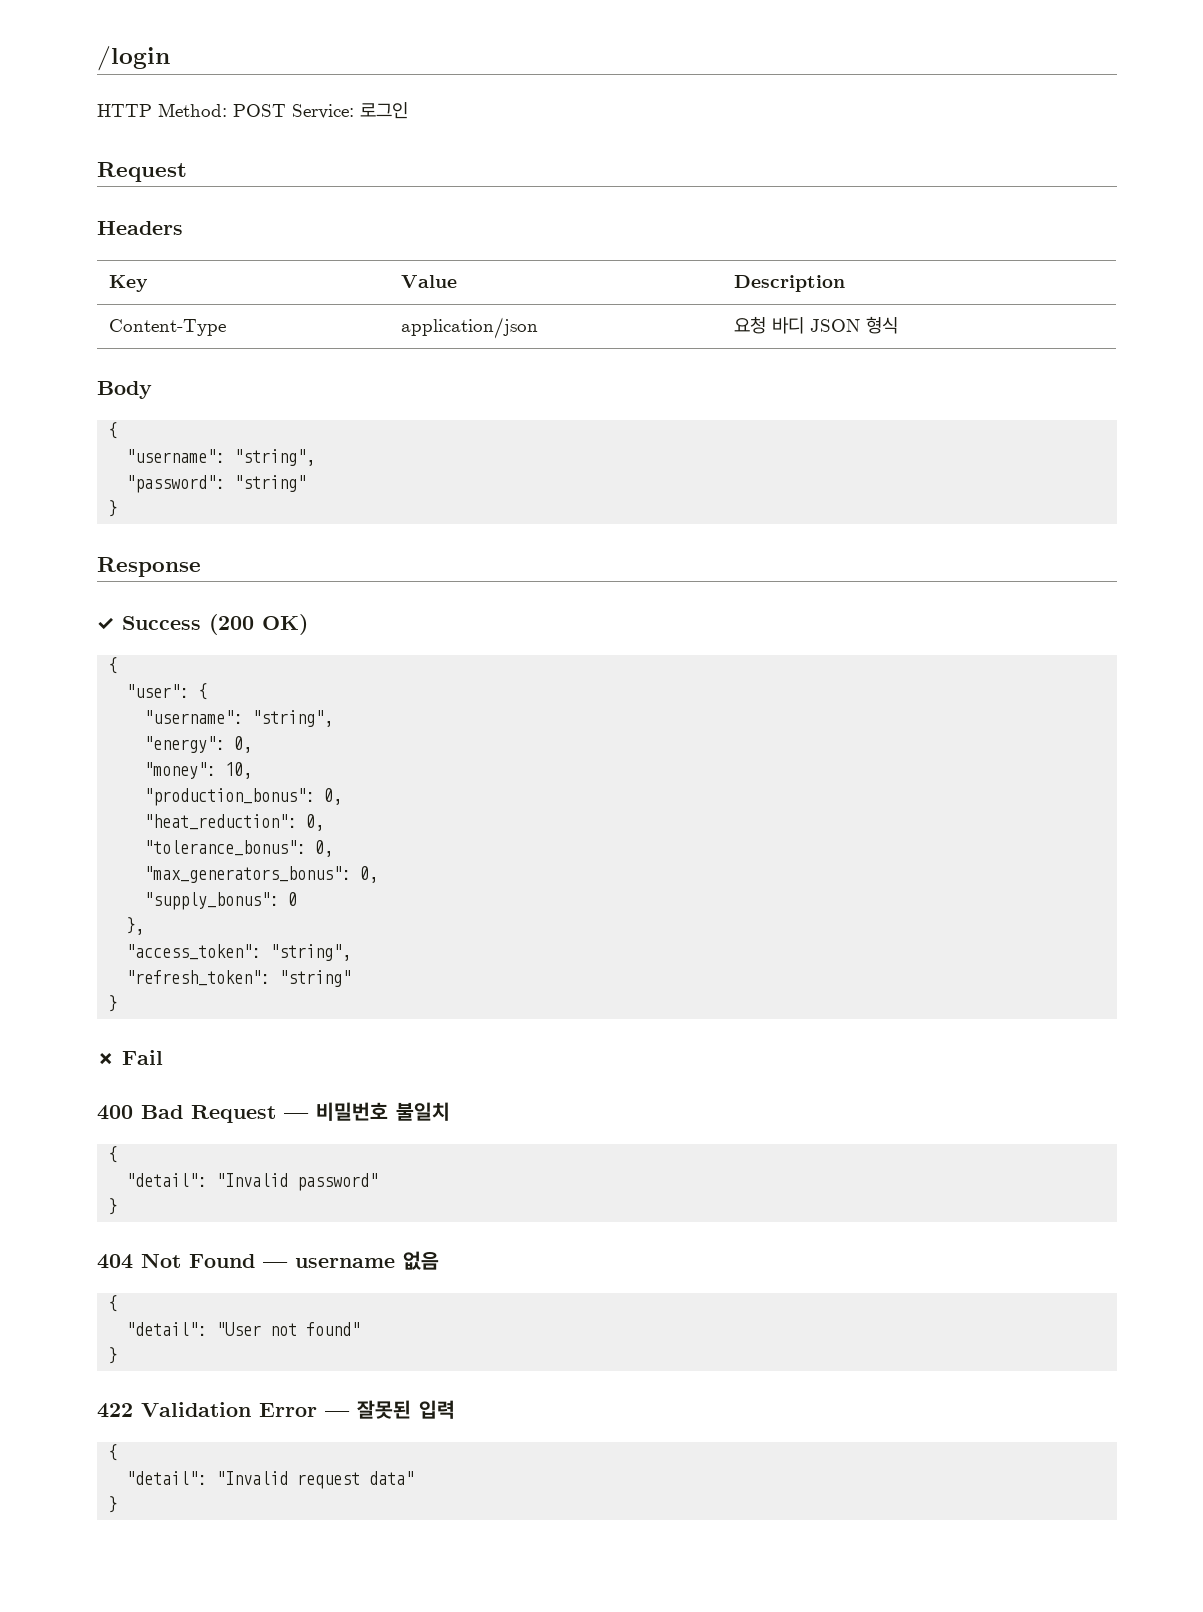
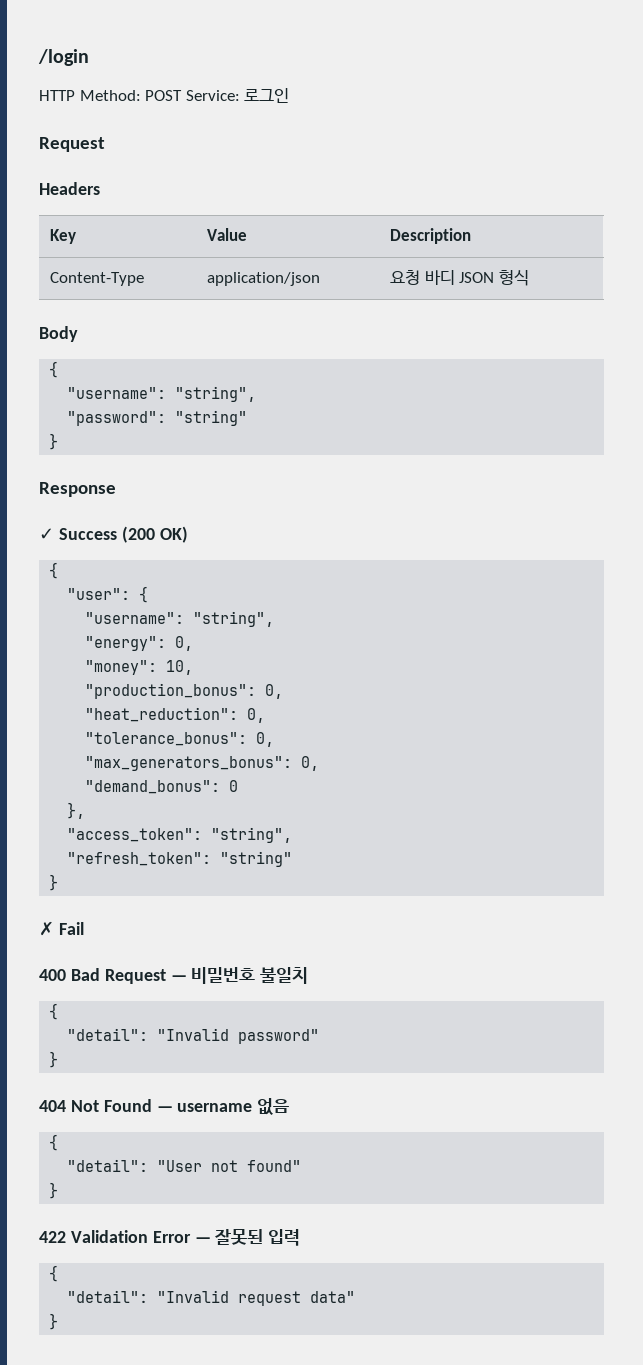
[144,892,280,910] "supply_bonus": -> [85,780,221,794] "demand_bonus":

